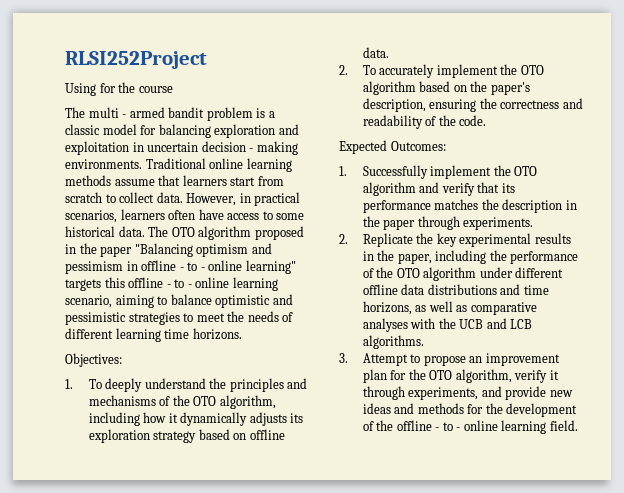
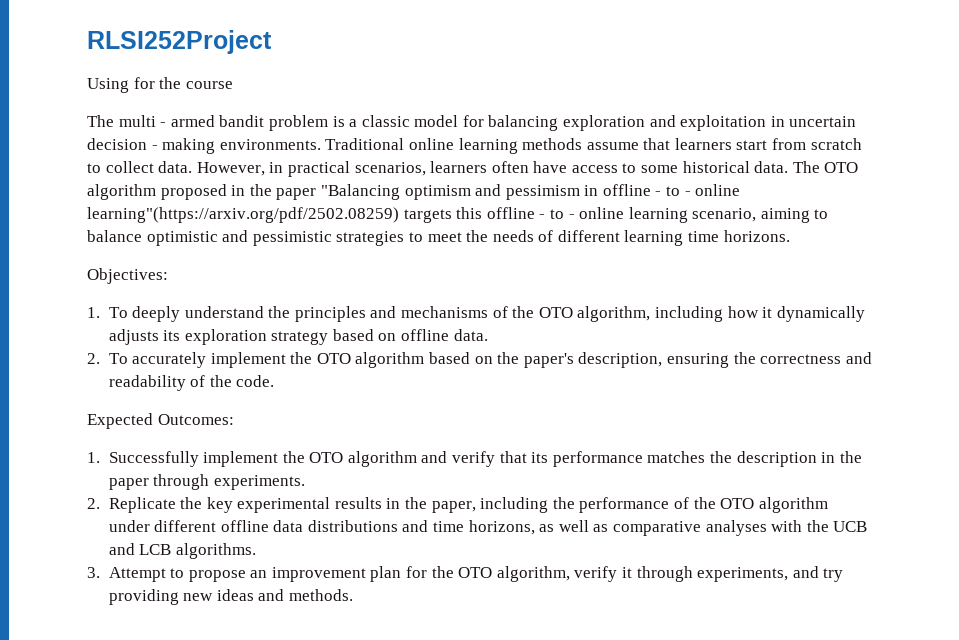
[245,260,296,274] learning" -> [87,207,399,223] learning"(https://arxiv.org/pdf/2502.08259)
[505,386,547,400] provide -> [823,568,844,582] [108,589,179,605] try providing
[417,403,578,417] [362,420,578,434] methods for the development of the offline - to - online learning field. -> [288,589,353,601] methods.

